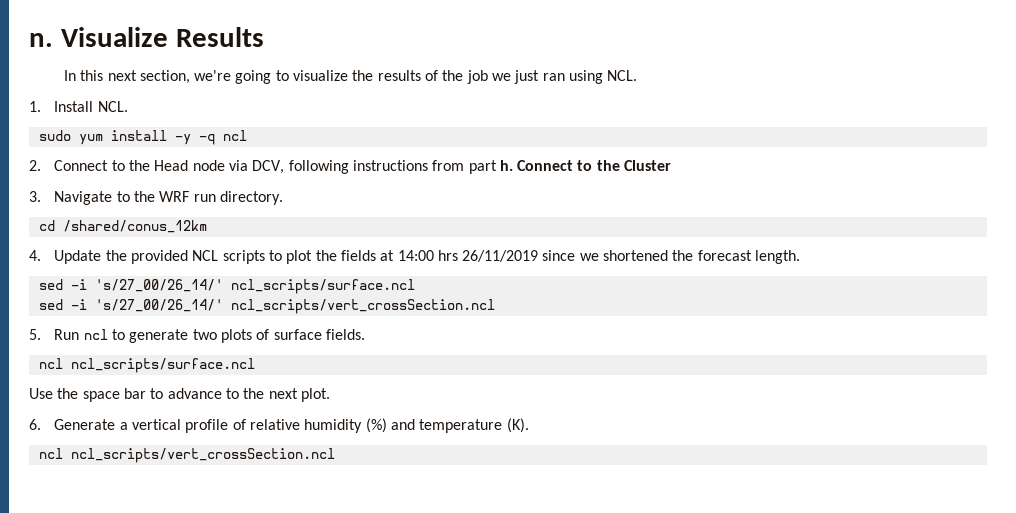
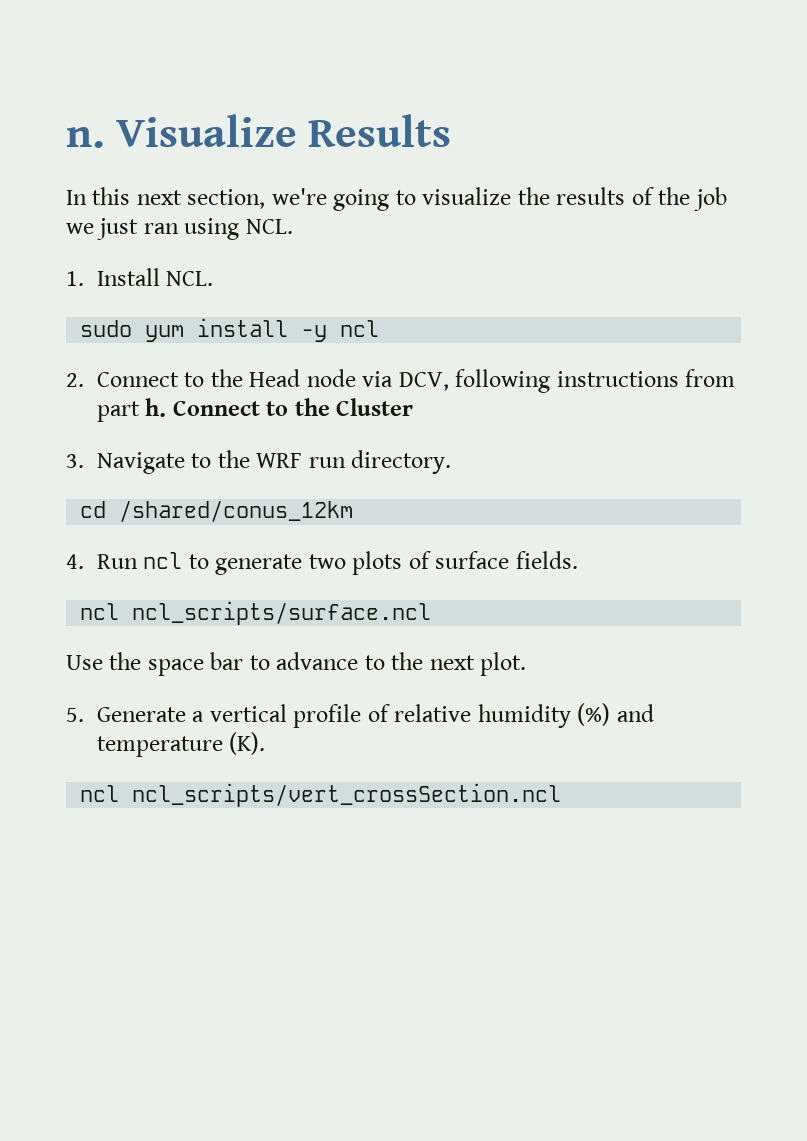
[198,134,215,145] -q -> (328, 333) none
[54,250,801,264] [38,279,415,294] [38,299,495,314] [29,329,41,340] Update the provided NCL scripts to plot the fields at 14:00 hrs 26/11/2019 since we shortened the forecast length. // sed -i 's/27_00/26_14/' ncl_scripts/surface.ncl // sed -i 's/27_00/26_14/' ncl_scripts/vert_crossSection.ncl // 5. -> (84, 561) none
[29,419,41,430] 6. -> [66,708,84,722] 5.

